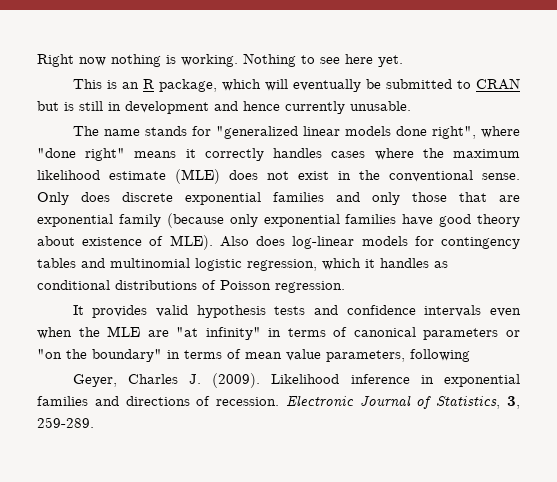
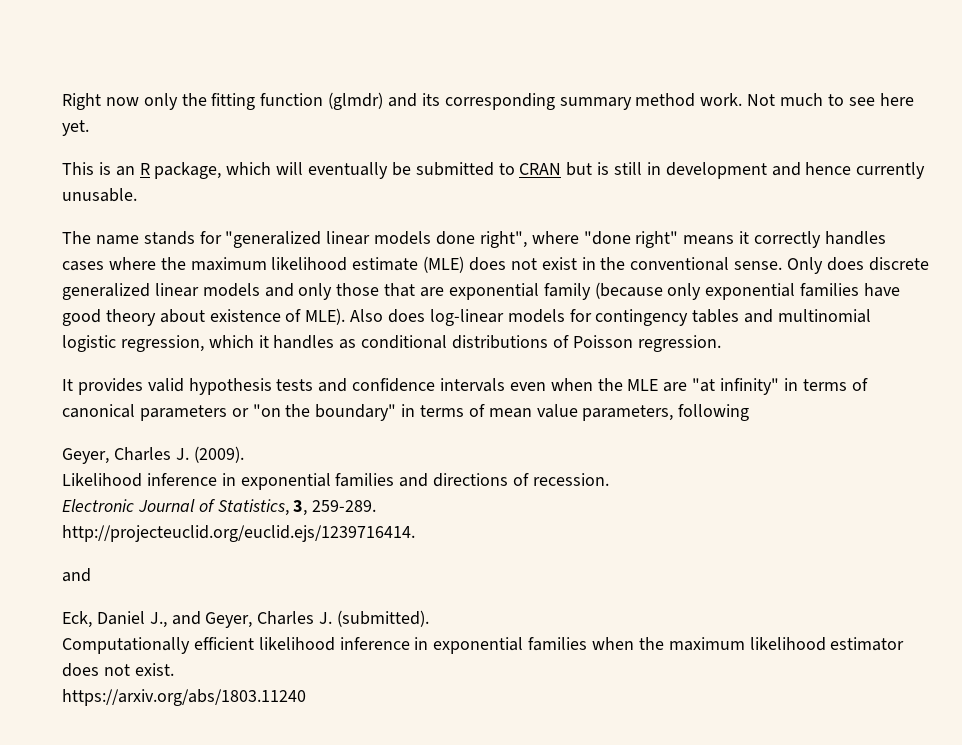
[111,53,296,67] nothing is working. Nothing -> [143,92,824,110] only the fitting function (glmdr) and its corresponding summary method work. Not much
[185,192,324,205] exponential families -> [62,283,260,300] generalized linear models
(261, 380) none -> (244, 454) //
(280, 401) none -> (609, 479) //
(94, 422) none -> [62,525,415,542] [62,568,91,582] [62,610,430,628] [62,637,905,654] [62,663,174,677] [62,689,306,706] // http://projecteuclid.org/euclid.ejs/1239716414. // and // Eck, Daniel J., and Geyer, Charles J. (submitted). // Computationally efficient likelihood inference in exponential families when the maximum likelihood estimator does not exist. // https://arxiv.org/abs/1803.11240

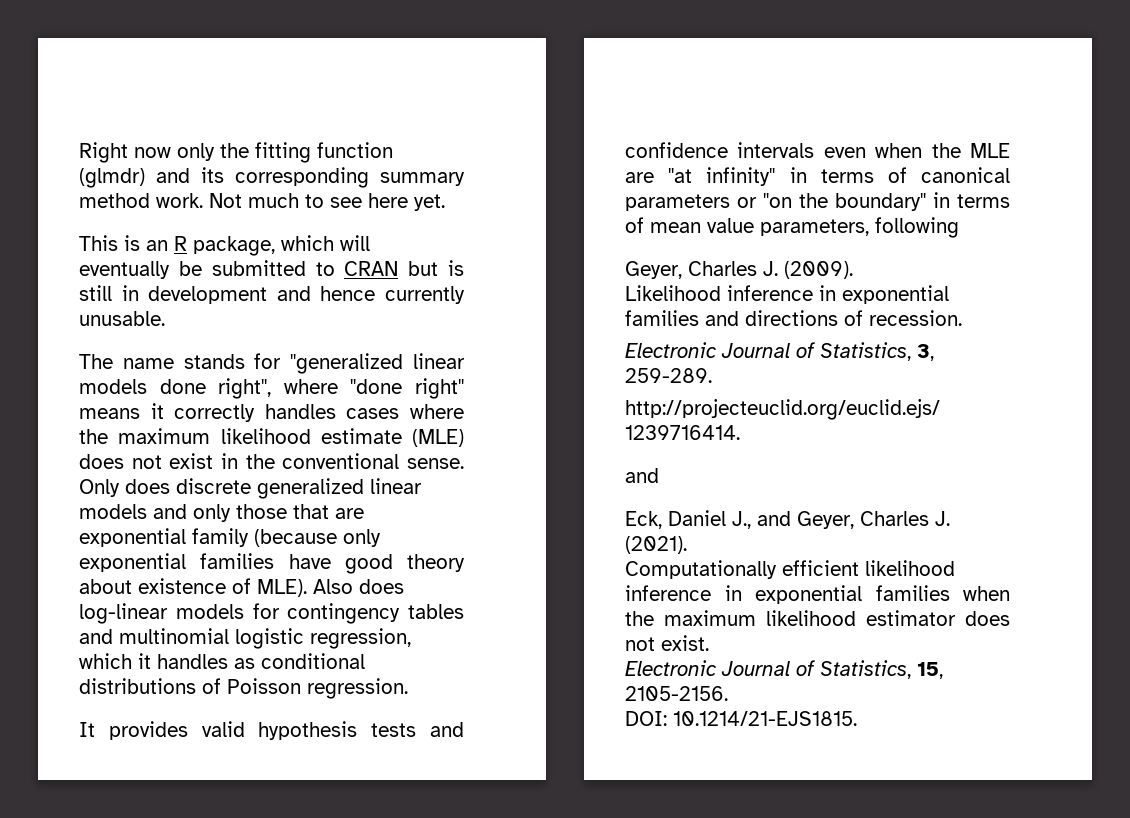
[337,610,430,627] (submitted). -> [625,536,687,554] (2021).
[62,689,306,706] https://arxiv.org/abs/1803.11240 -> [625,660,943,679] [625,686,728,701] [625,711,857,726] Electronic Journal of Statistics, 15, 2105-2156. // DOI: 10.1214/21-EJS1815.

